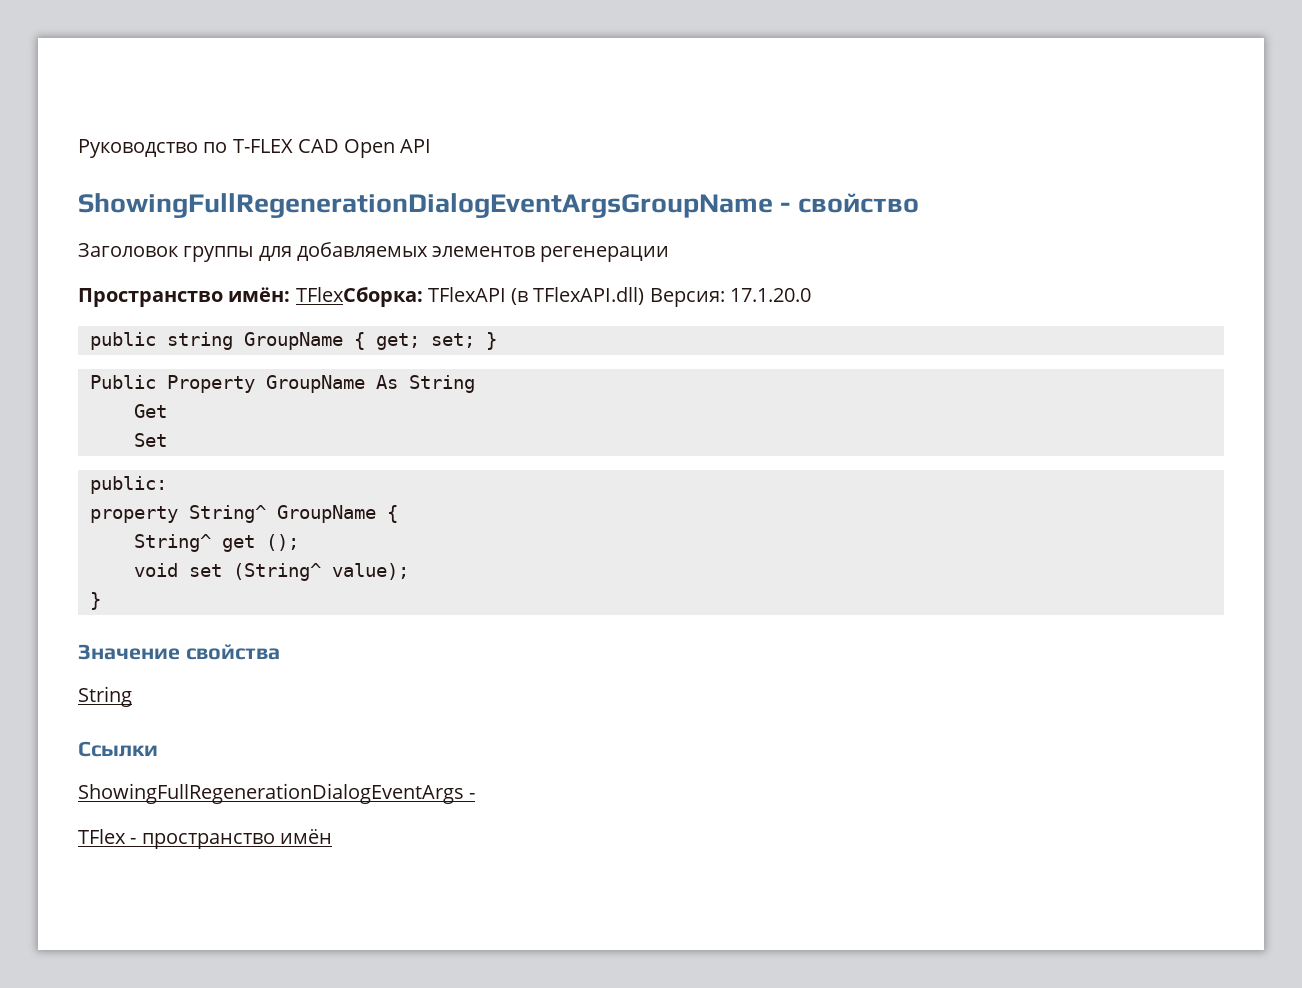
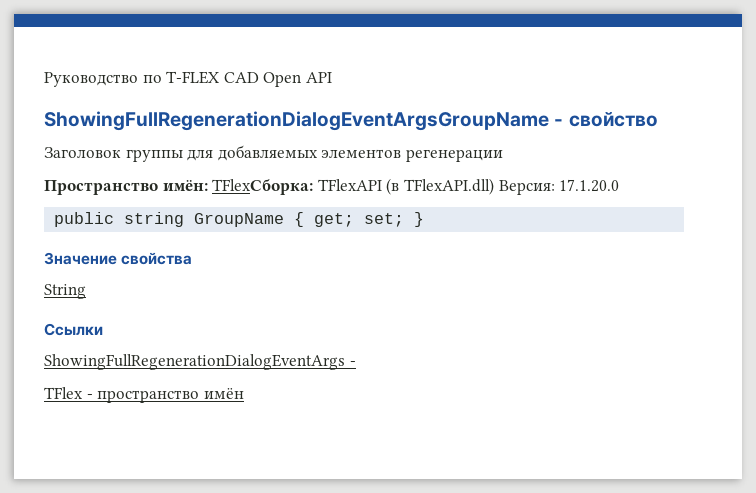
[89,375,475,393] [133,404,167,418] [133,433,167,447] [89,476,167,494] [89,505,398,523] [133,534,299,552] [133,563,409,581] [89,592,101,610] // Public Property GroupName As String // Get // Set // public: // property String^ GroupName { // String^ get (); // void set (String^ value); // } -> (425, 219) none

